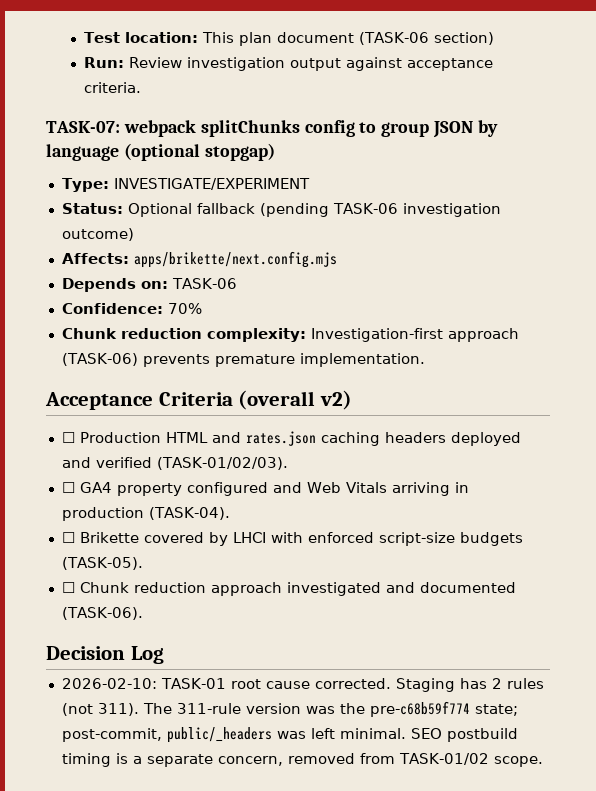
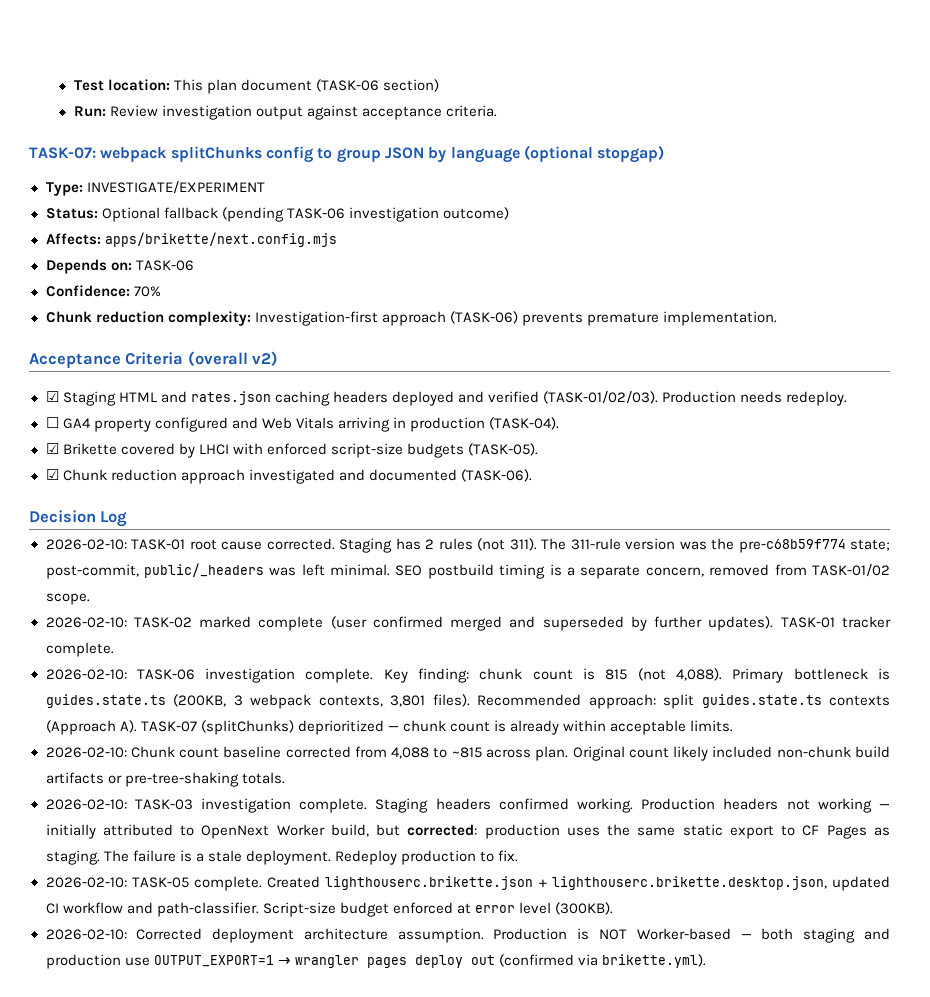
[61,432,161,443] ☐ Production -> [45,391,116,406] ☑ Staging
(288, 463) none -> [662,391,848,406] Production needs redeploy.
[61,532,75,543] ☐ -> [45,443,59,454] ☑
[61,582,75,593] ☐ -> [45,469,59,480] ☑
(543, 761) none -> [45,616,891,631] [45,642,114,657] [45,668,890,683] [45,694,890,709] [45,720,734,735] [45,746,890,761] [45,772,285,787] [45,798,891,813] [45,824,890,839] [45,850,519,865] [45,876,890,891] [45,902,613,917] [45,928,890,943] [45,954,706,969] // 2026-02-10: TASK-02 marked complete (user confirmed merged and superseded by further updates). TASK-01 tracker complete. // 2026-02-10: TASK-06 investigation complete. Key finding: chunk count is 815 (not 4,088). Primary bottleneck is guides.state.ts (200KB, 3 webpack contexts, 3,801 files). Recommended approach: split guides.state.ts contexts (Approach A). TASK-07 (splitChunks) deprioritized — chunk count is already within acceptable limits. // 2026-02-10: Chunk count baseline corrected from 4,088 to ~815 across plan. Original count likely included non-chunk build artifacts or pre-tree-shaking totals. // 2026-02-10: TASK-03 investigation complete. Staging headers confirmed working. Production headers not working — initially attributed to OpenNext Worker build, but corrected: production uses the same static export to CF Pages as staging. The failure is a stale deployment. Redeploy production to fix. // 2026-02-10: TASK-05 complete. Created lighthouserc.brikette.json + lighthouserc.brikette.desktop.json, updated CI workflow and path-classifier. Script-size budget enforced at error level (300KB). // 2026-02-10: Corrected deployment architecture assumption. Production is NOT Worker-based — both staging and production use OUTPUT_EXPORT=1 → wrangler pages deploy out (confirmed via brikette.yml).

